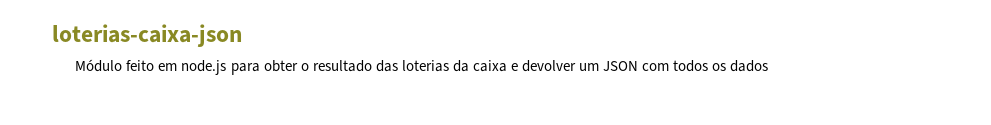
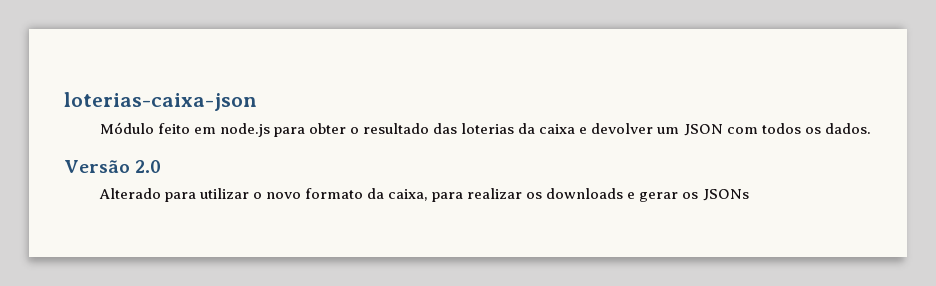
[730,60,769,72] dados -> [824,123,871,134] [64,160,162,173] [98,188,749,202] dados. // Versão 2.0 // Alterado para utilizar o novo formato da caixa, para realizar os downloads e gerar os JSONs

